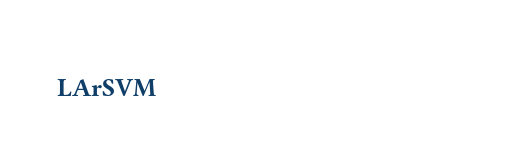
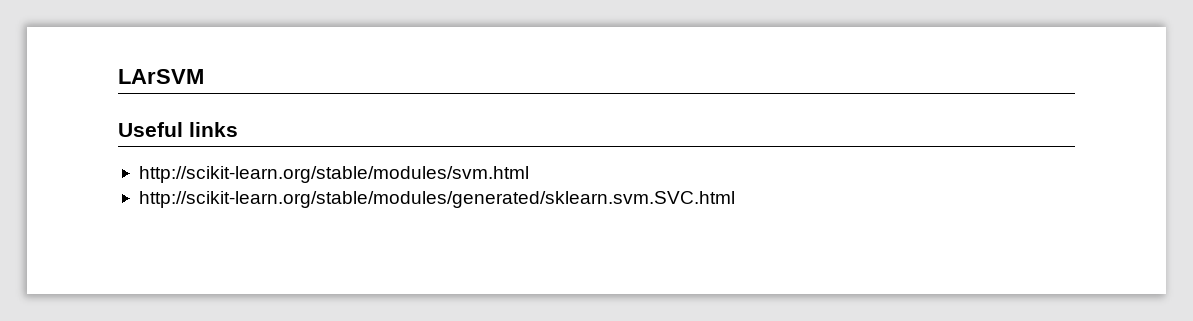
(156, 88) none -> [118,122,238,137] [138,166,529,183] [138,191,735,208] // Useful links // http://scikit-learn.org/stable/modules/svm.html // http://scikit-learn.org/stable/modules/generated/sklearn.svm.SVC.html

